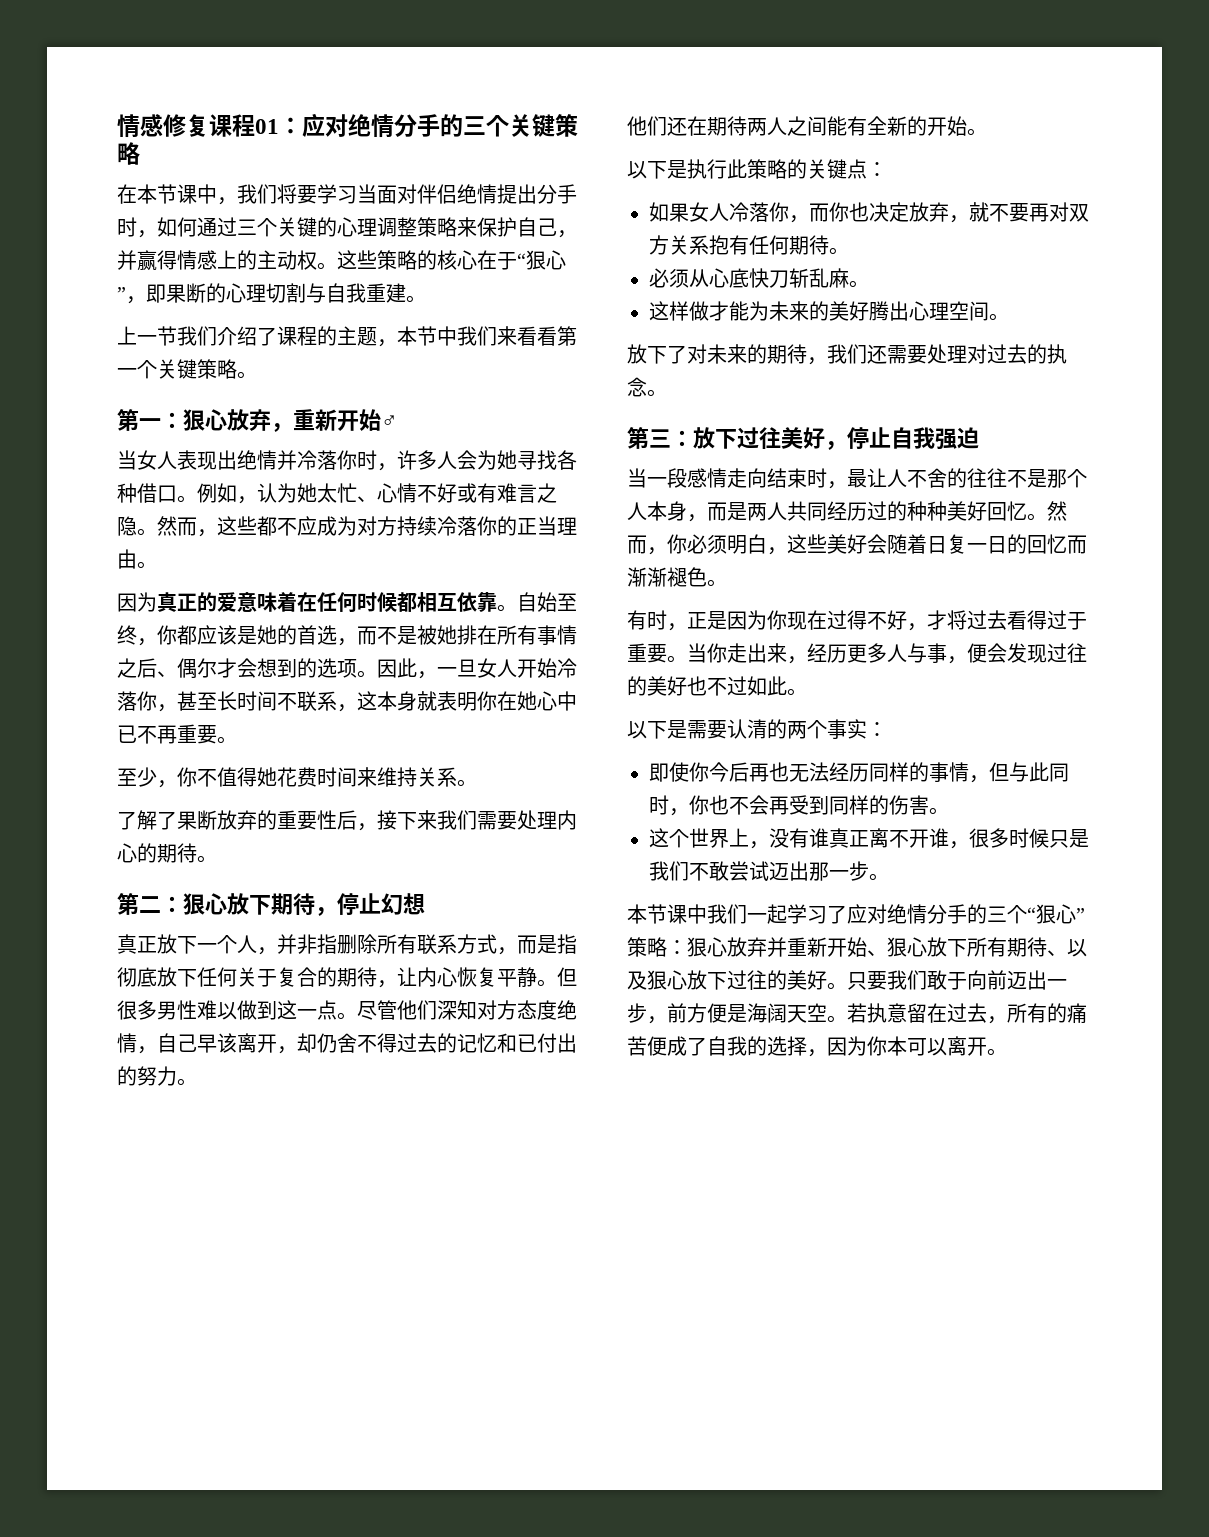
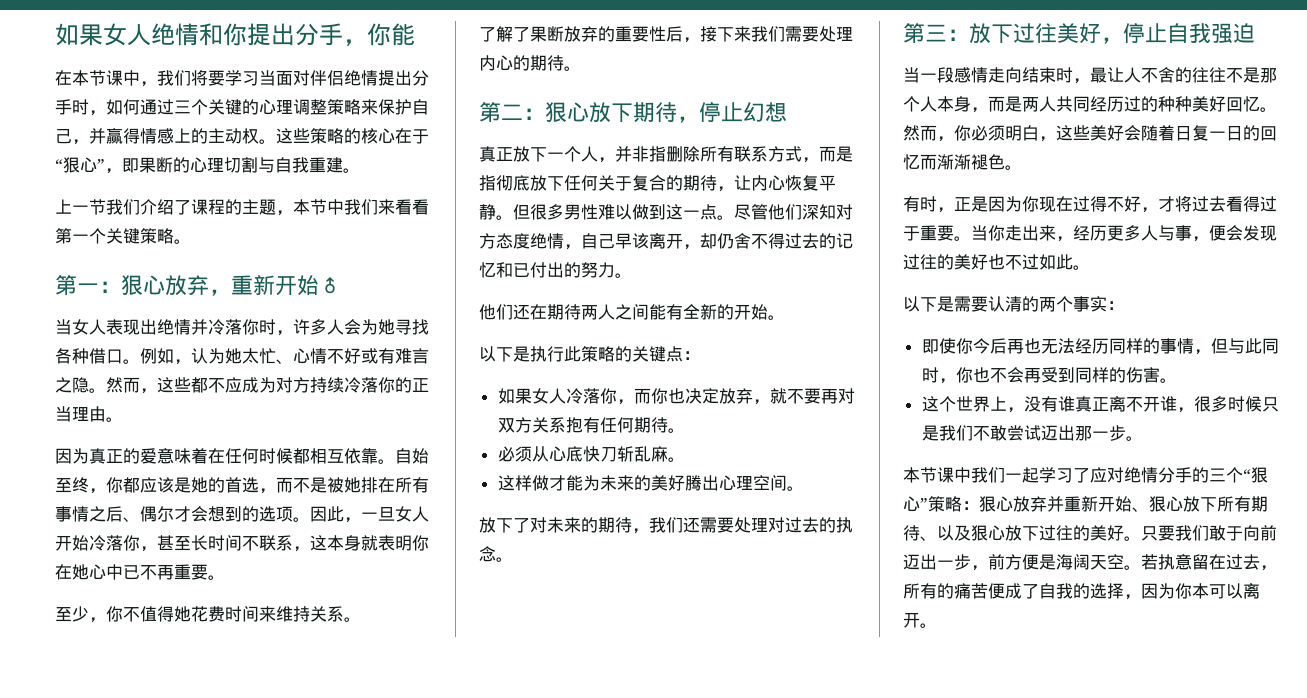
[117,113,578,138] [117,142,140,165] 情感修复课程01：应对绝情分手的三个关键策略 -> [55,23,415,46] 如果女人绝情和你提出分手，你能

